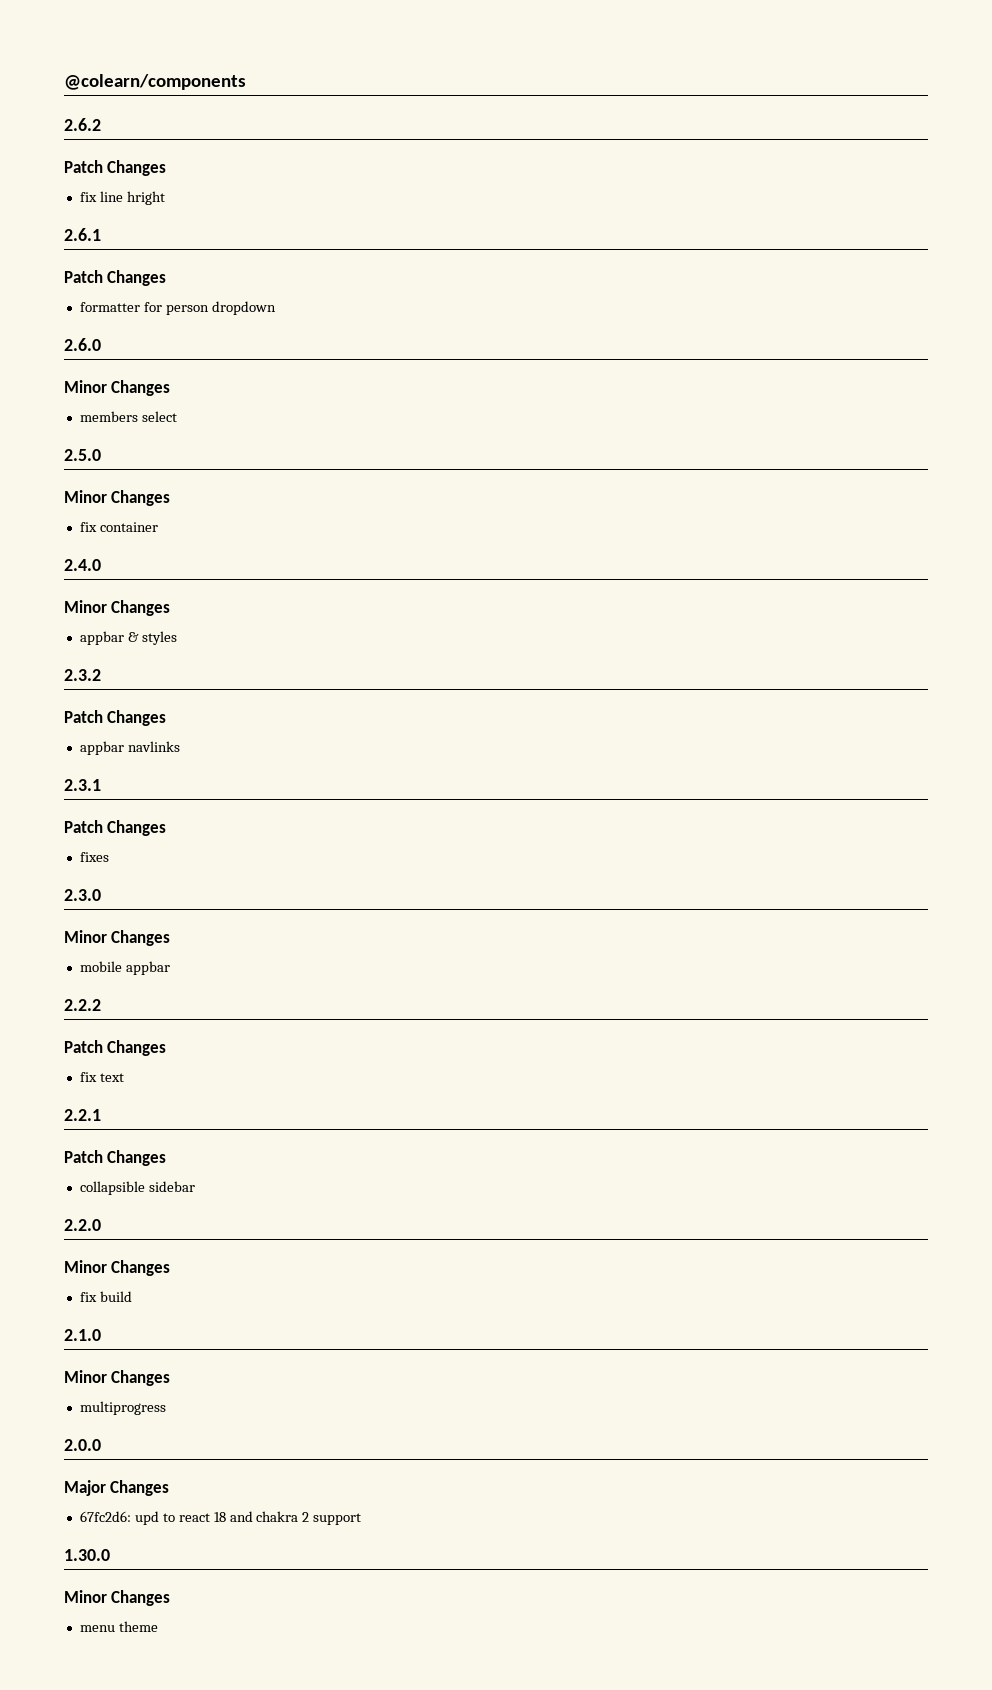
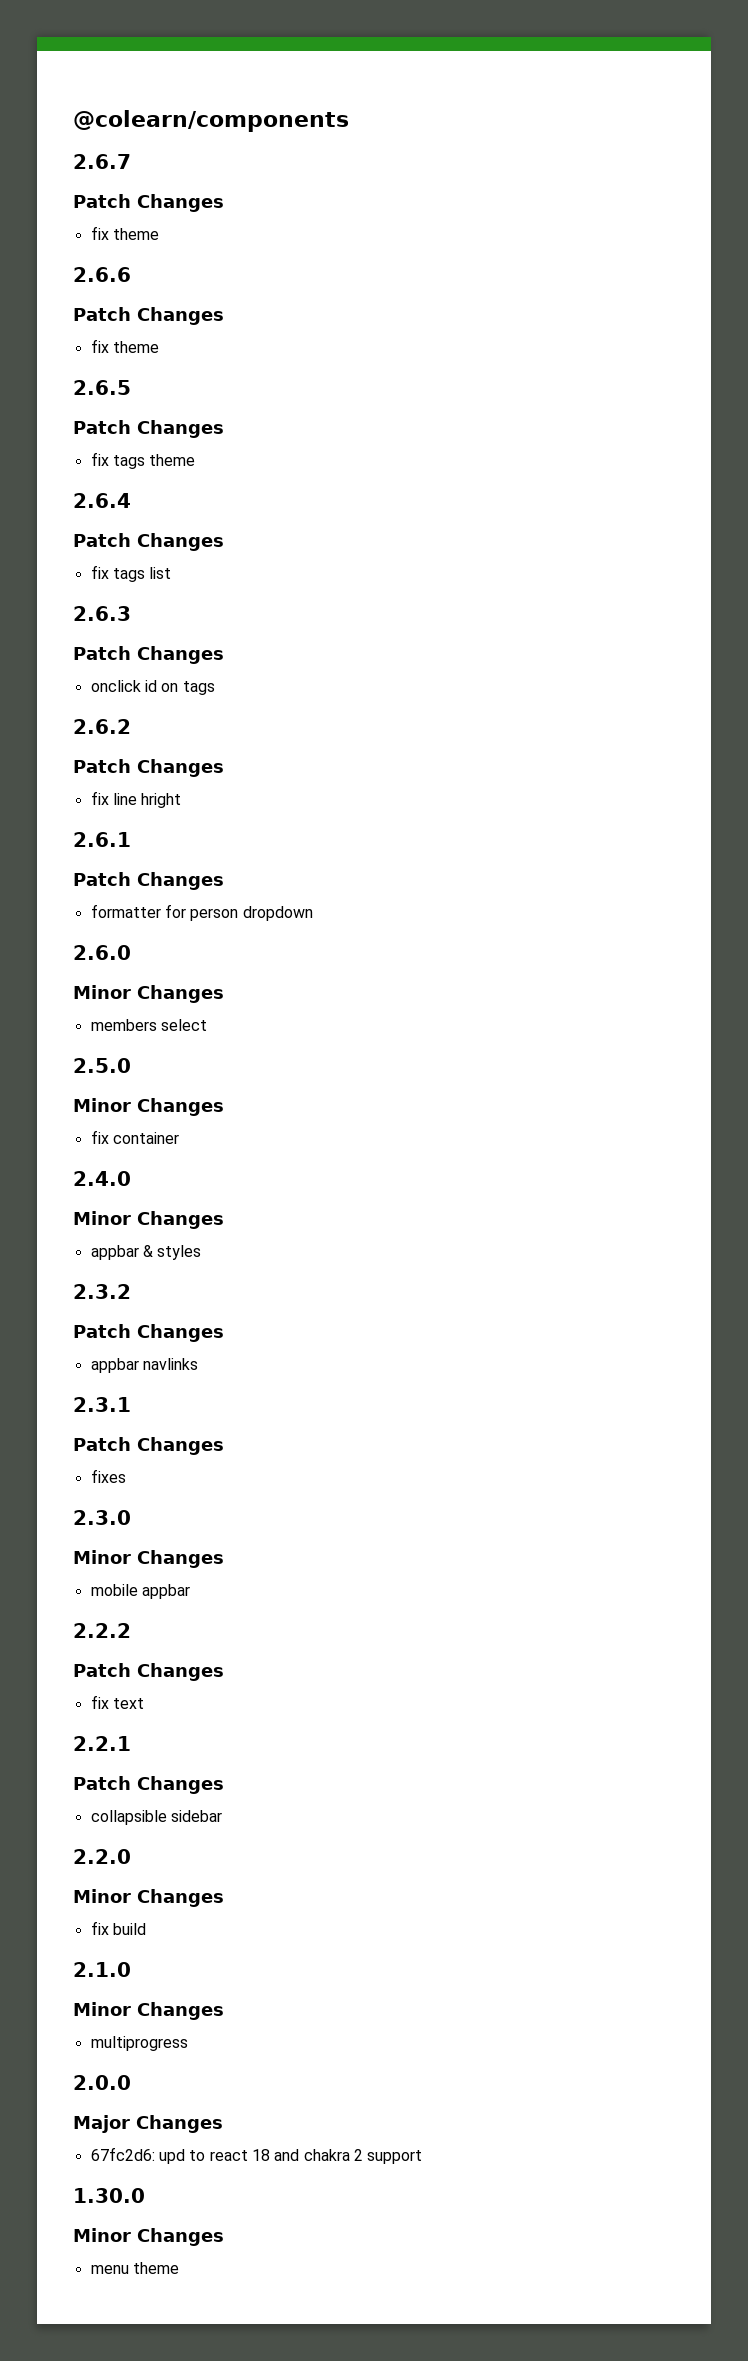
(246, 82) none -> [73,154,131,169] [73,194,224,212] [90,226,159,240] [73,267,131,282] [73,307,224,325] [90,339,159,353] [73,380,131,395] [73,420,224,438] [90,452,196,469] [73,493,131,508] [73,533,224,551] [90,565,172,582] [73,606,131,621] [73,646,224,664] [90,680,215,695] // 2.6.7 // Patch Changes // fix theme // 2.6.6 // Patch Changes // fix theme // 2.6.5 // Patch Changes // fix tags theme // 2.6.4 // Patch Changes // fix tags list // 2.6.3 // Patch Changes // onclick id on tags

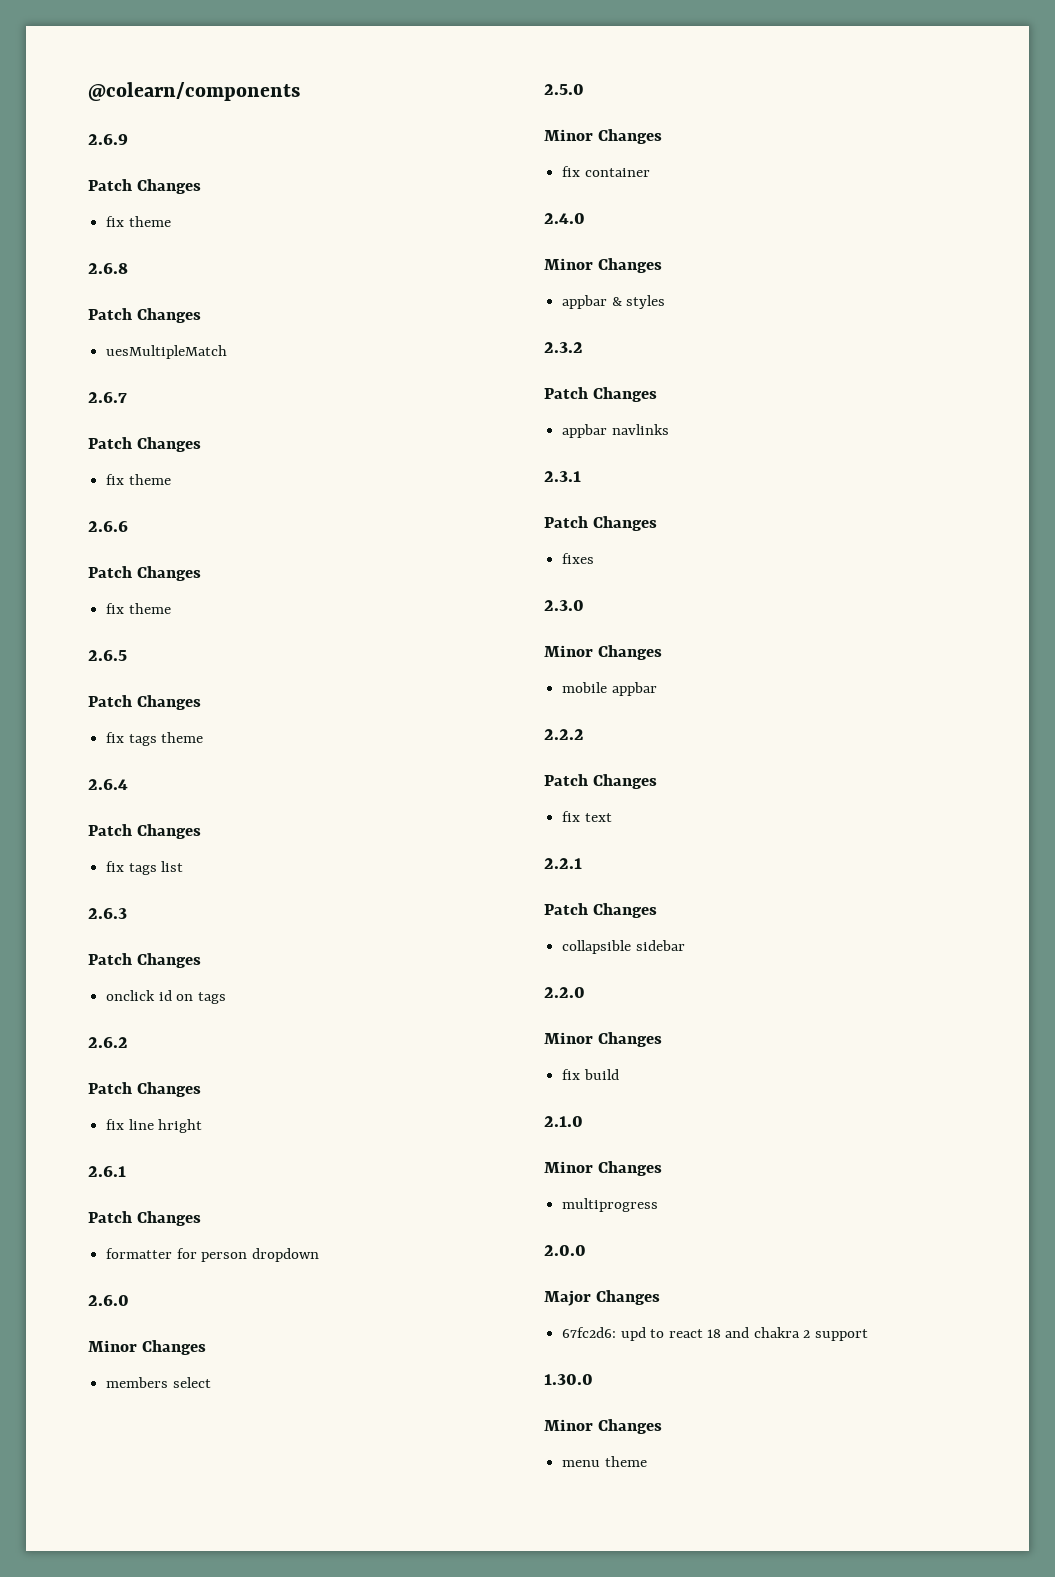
(349, 121) none -> [88,134,128,145] [88,179,201,194] [106,216,171,227] [88,263,128,274] [88,308,201,323] [106,345,228,359] // 2.6.9 // Patch Changes // fix theme // 2.6.8 // Patch Changes // uesMultipleMatch

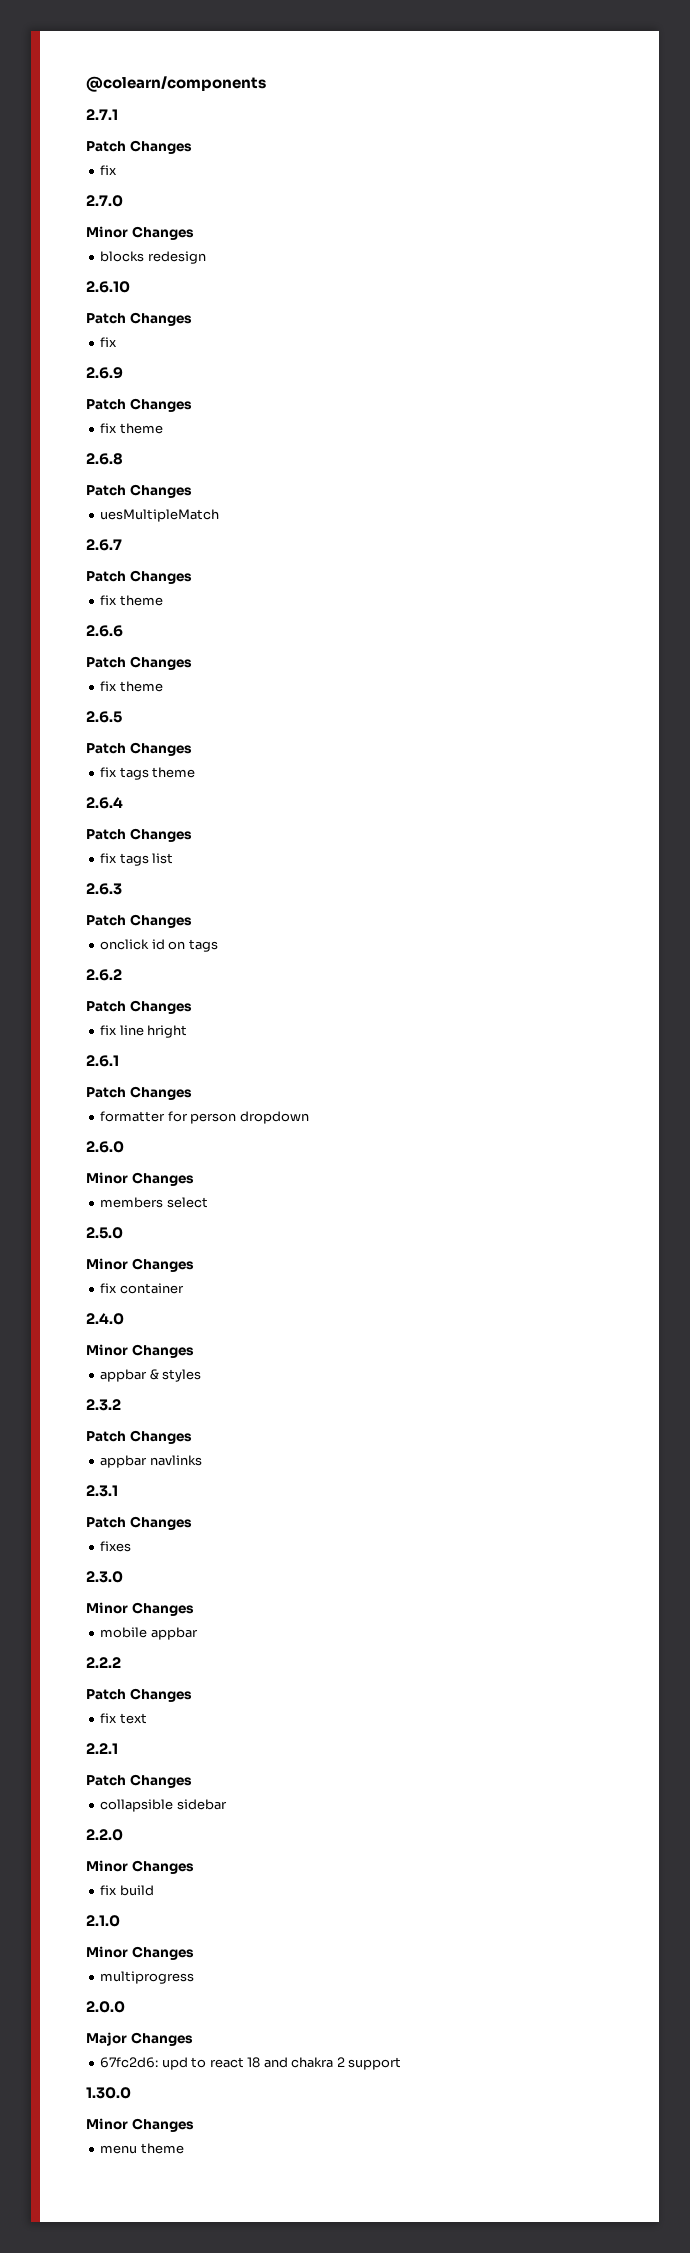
(300, 91) none -> [86,109,118,120] [86,140,192,154] [100,165,118,175] [86,195,123,207] [86,226,194,240] [100,251,206,264] [86,281,130,293] [86,312,192,326] [100,337,118,347] // 2.7.1 // Patch Changes // fix // 2.7.0 // Minor Changes // blocks redesign // 2.6.10 // Patch Changes // fix

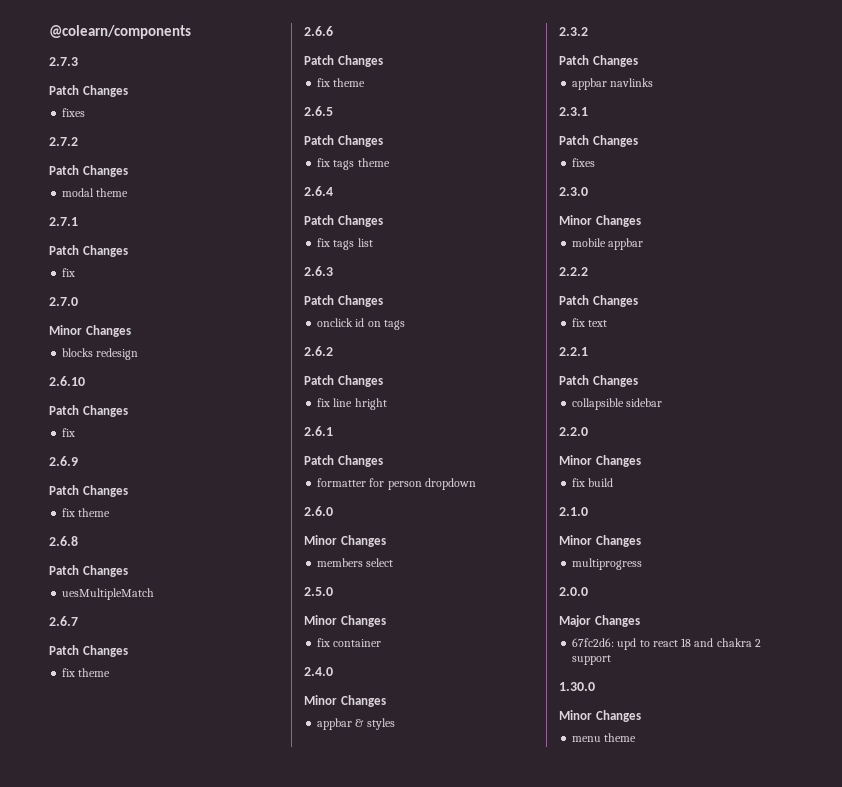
(266, 84) none -> [49,57,78,66] [49,85,128,97] [62,108,86,117] [49,137,78,146] [49,165,128,177] [62,188,129,197] // 2.7.3 // Patch Changes // fixes // 2.7.2 // Patch Changes // modal theme

